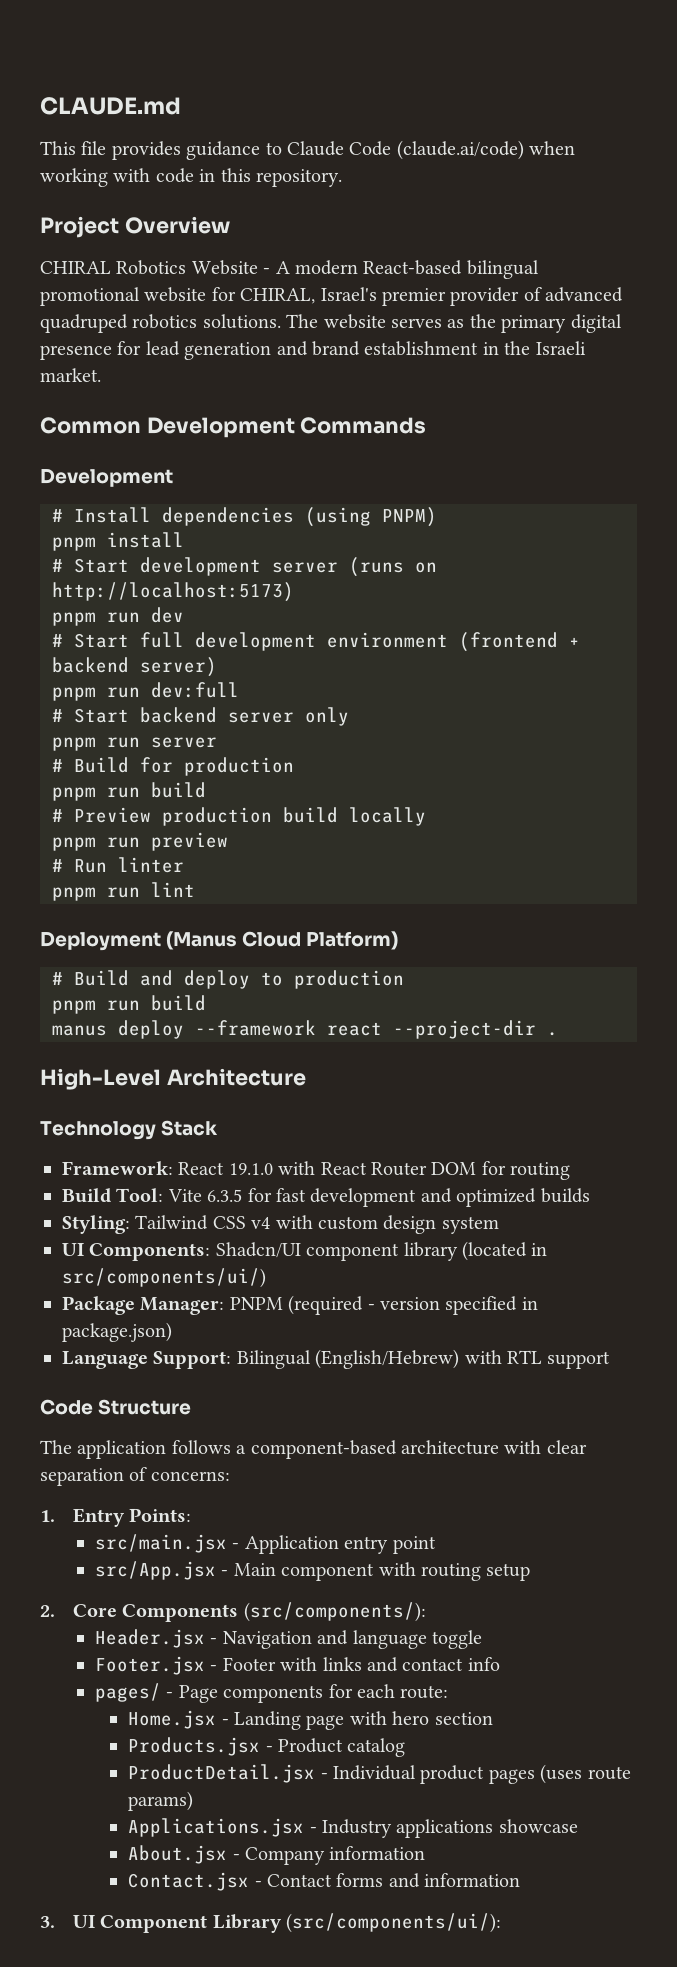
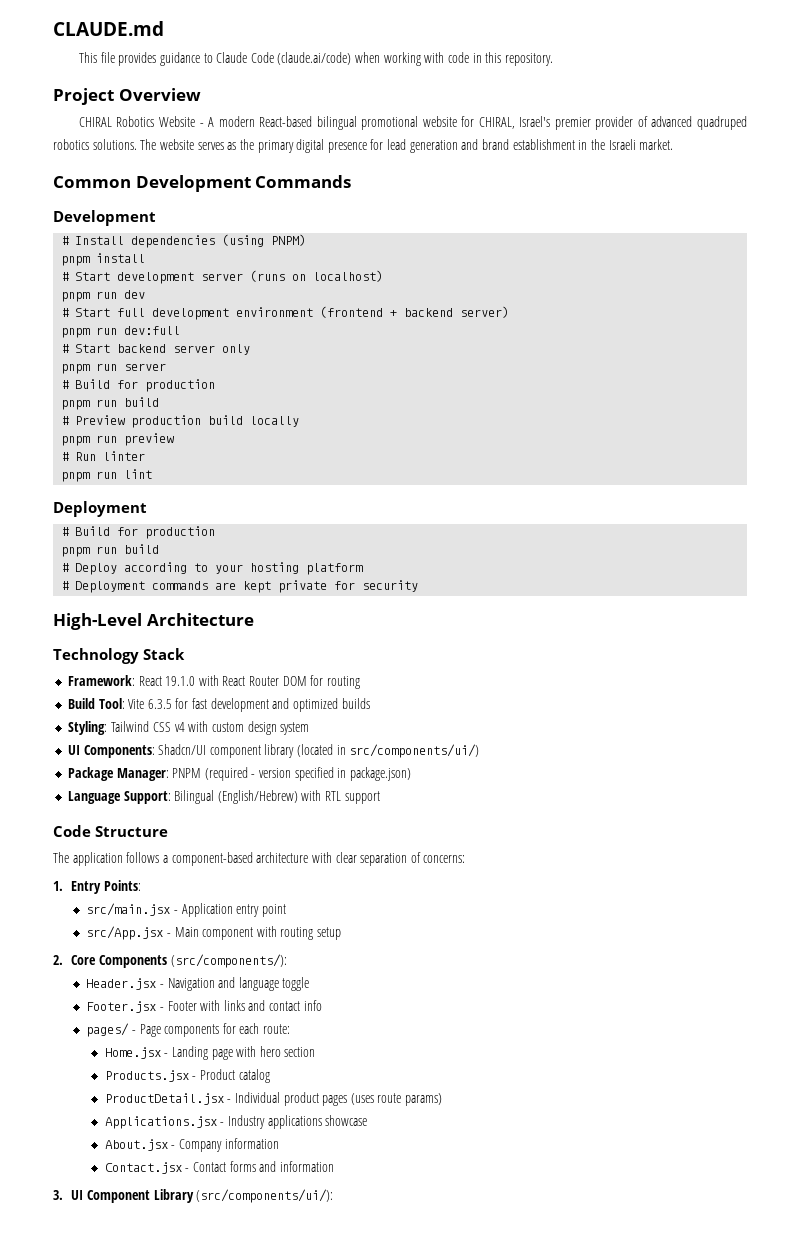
[52,582,294,602] http://localhost:5173) -> [313,270,384,282] localhost)
[166,931,399,950] [52,970,404,989] [52,995,206,1014] [52,1020,558,1039] (Manus Cloud Platform) // # Build and deploy to production // pnpm run build // manus deploy --framework react --project-dir . -> [61,526,216,539] [61,544,160,557] [61,562,364,575] [61,580,419,593] // # Build for production // pnpm run build // # Deploy according to your hosting platform // # Deployment commands are kept private for security

